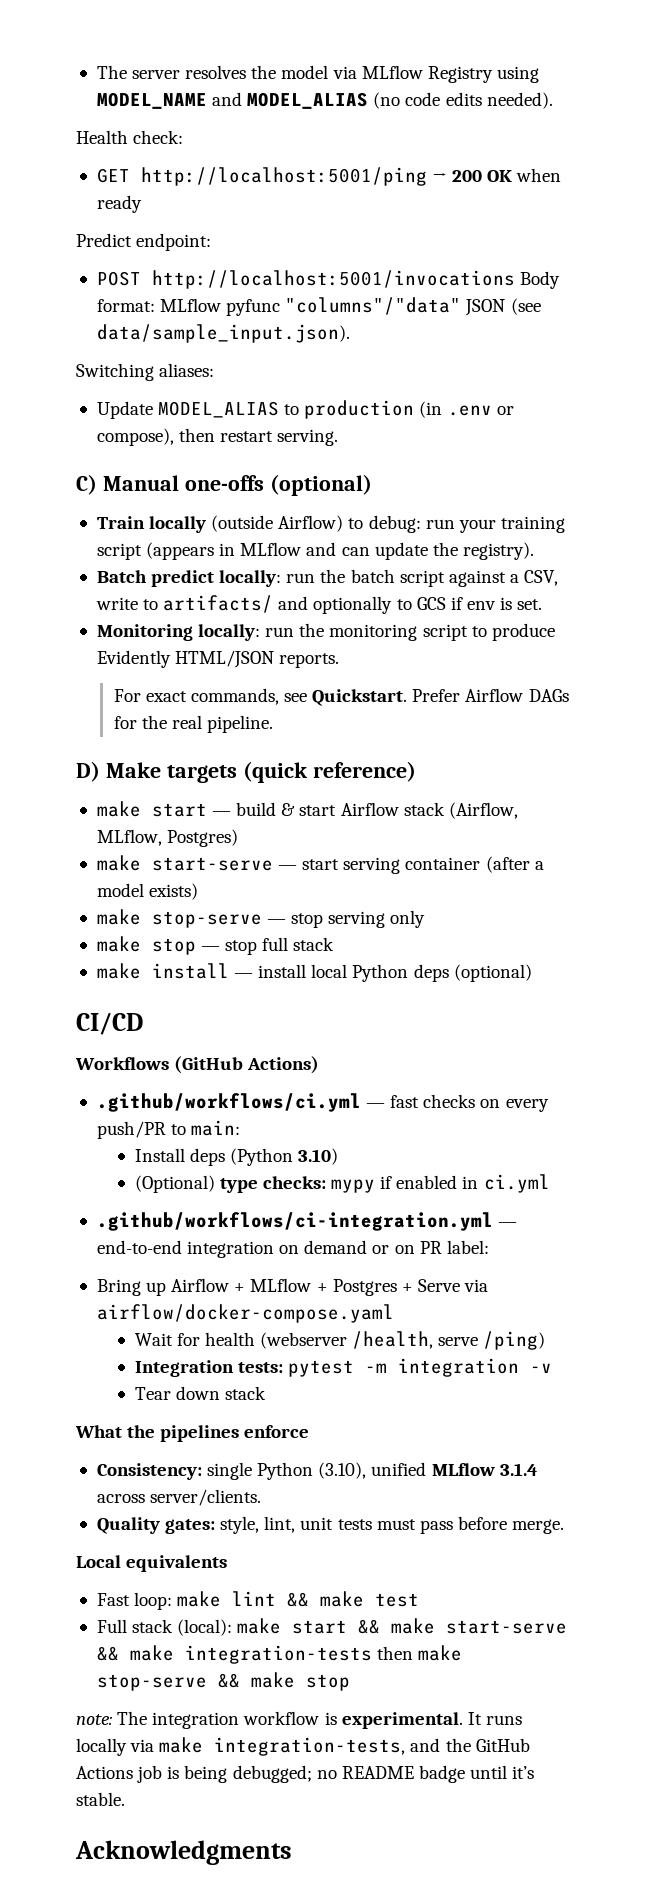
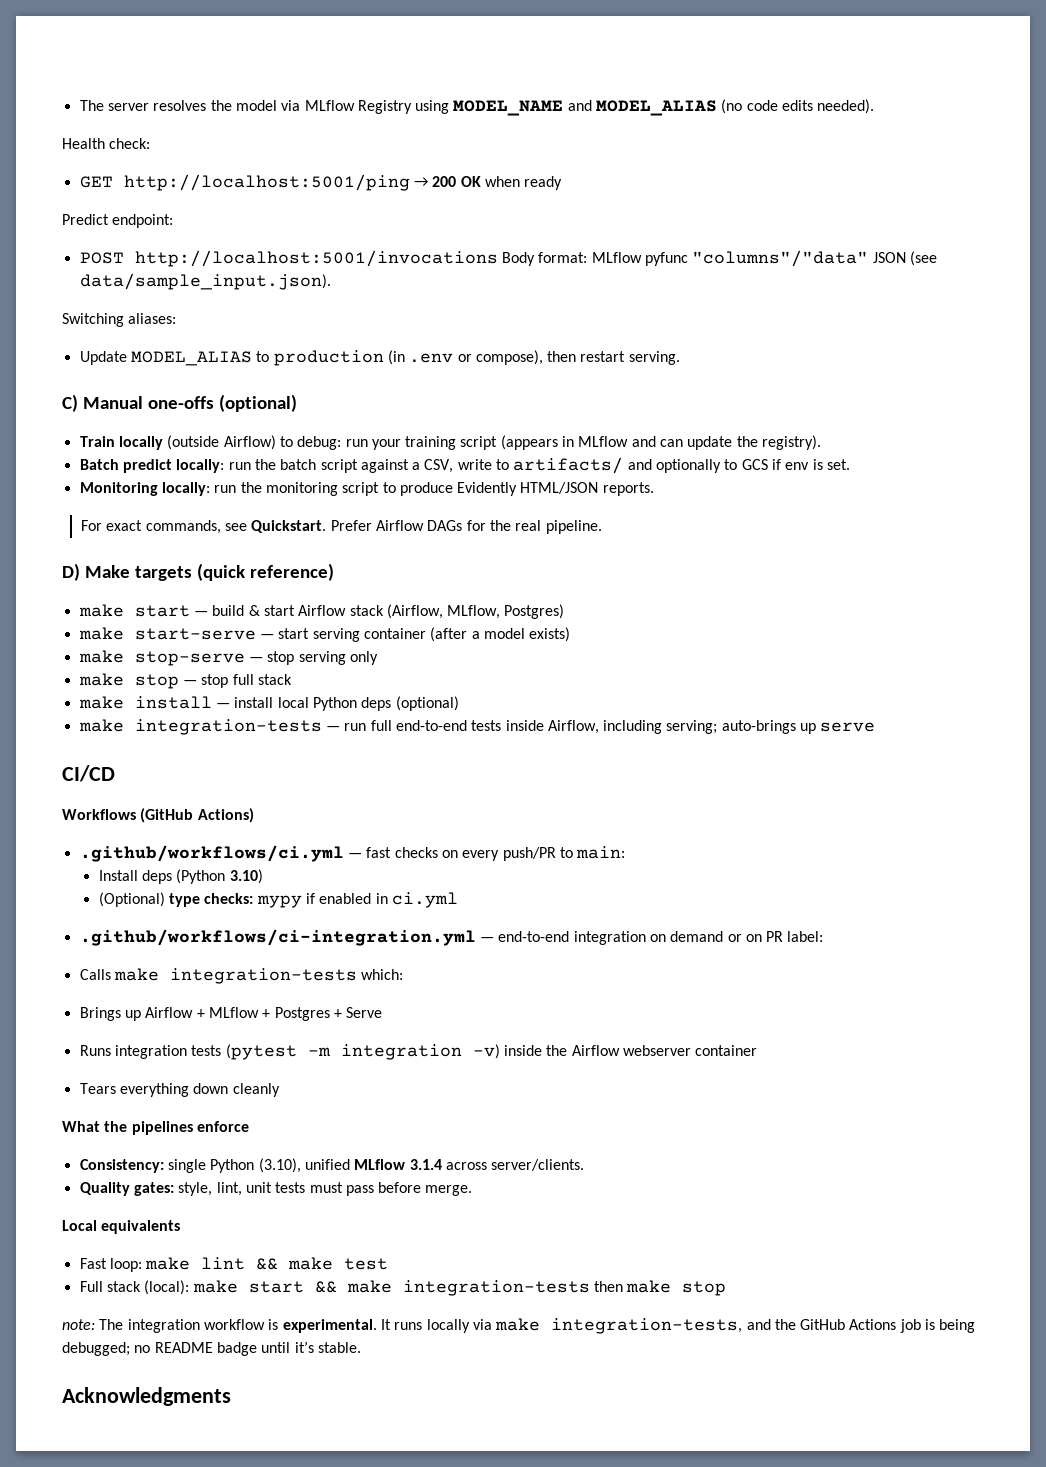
(532, 973) none -> [78,719,876,735] // make integration-tests — run full end-to-end tests inside Airflow, including serving; auto-brings up serve
[96,1279,141,1296] Bring -> [79,968,404,984] [79,1007,121,1021] Calls make integration-tests which: // Brings
[464,1279,489,1292] [96,1304,394,1323] [134,1331,546,1350] [134,1358,552,1377] [134,1386,266,1400] via airflow/docker-compose.yaml // Wait for health (webserver /health, serve /ping) // Integration tests: pytest -m integration -v // Tear down stack -> [79,1044,758,1060] [79,1083,280,1097] // Runs integration tests (pytest -m integration -v) inside the Airflow webserver container // Tears everything down cleanly
[446,1620,568,1634] [96,1645,463,1664] [96,1673,240,1691] start-serve && make integration-tests then make stop-serve && -> [402,1280,623,1296] integration-tests then

